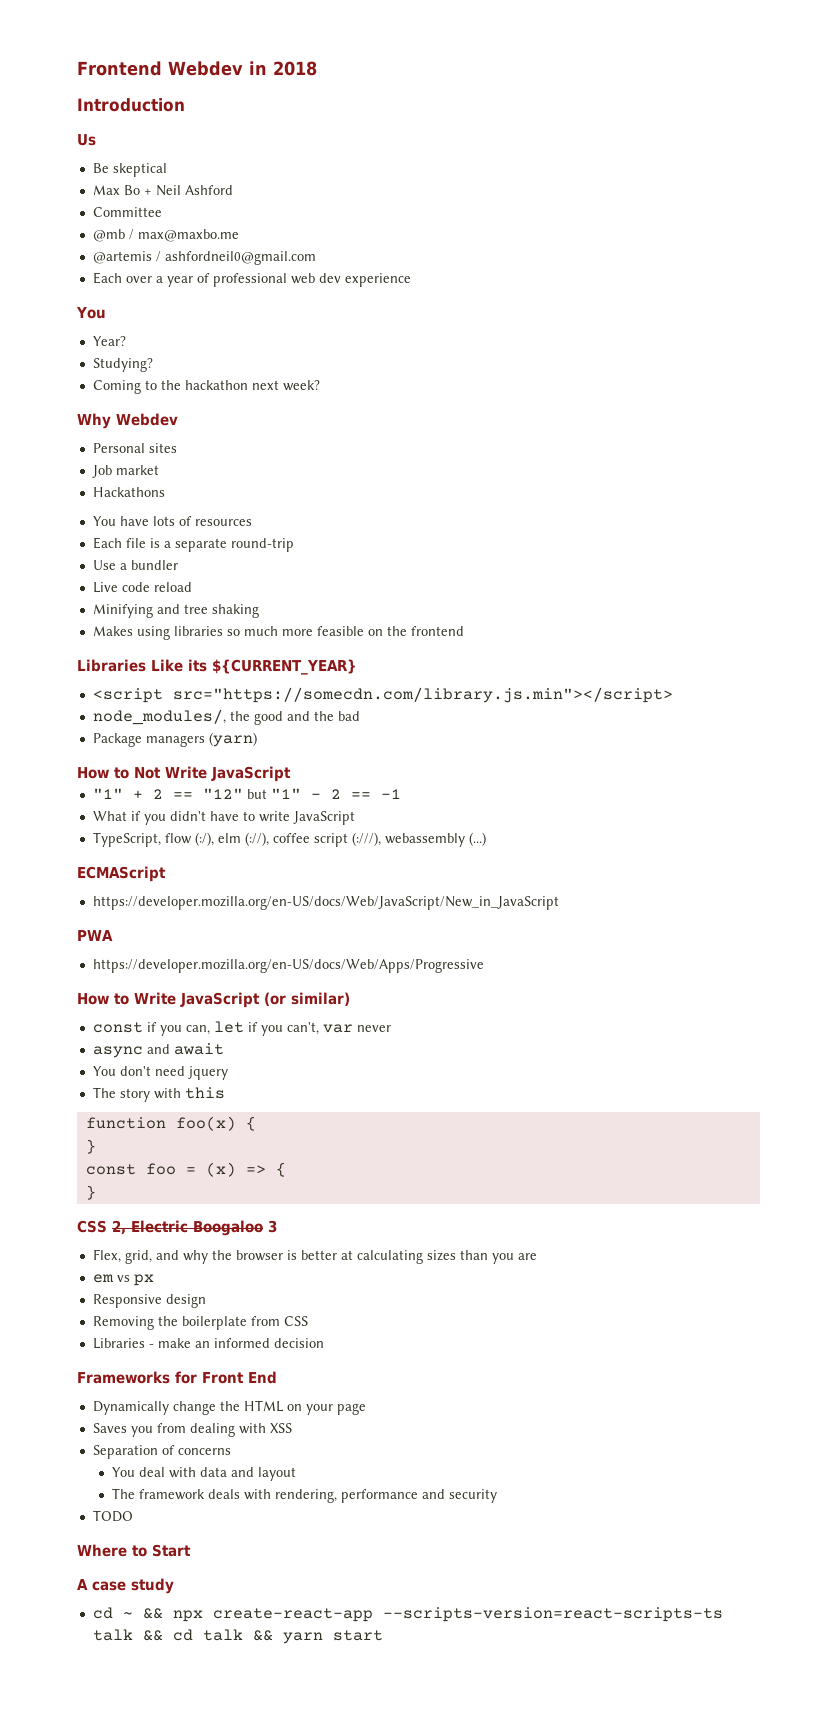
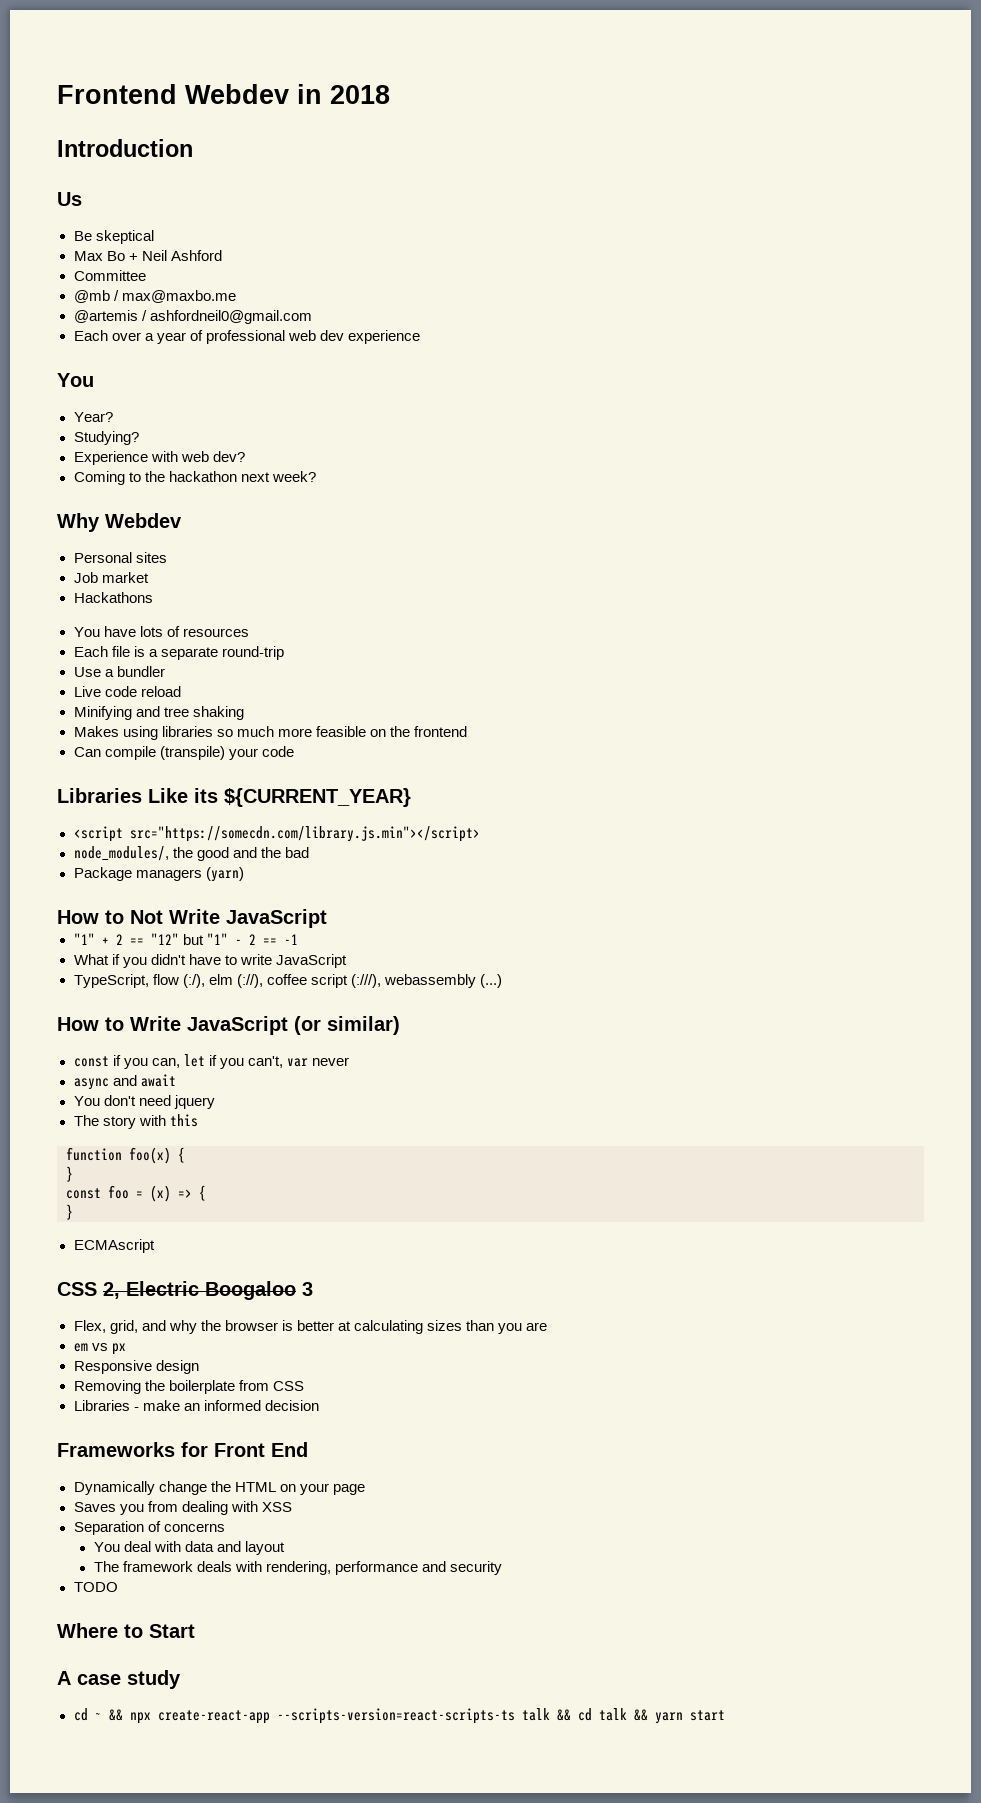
(153, 365) none -> [73,451,245,465] // Experience with web dev?
(464, 631) none -> [73,746,294,760] // Can compile (transpile) your code
[77,866,166,882] [92,896,559,910] [77,930,113,941] [92,959,484,973] // ECMAScript // https://developer.mozilla.org/en-US/docs/Web/JavaScript/New_in_JavaScript // PWA // https://developer.mozilla.org/en-US/docs/Web/Apps/Progressive -> (502, 981) none
(96, 1192) none -> [73,1239,155,1253] // ECMAscript

